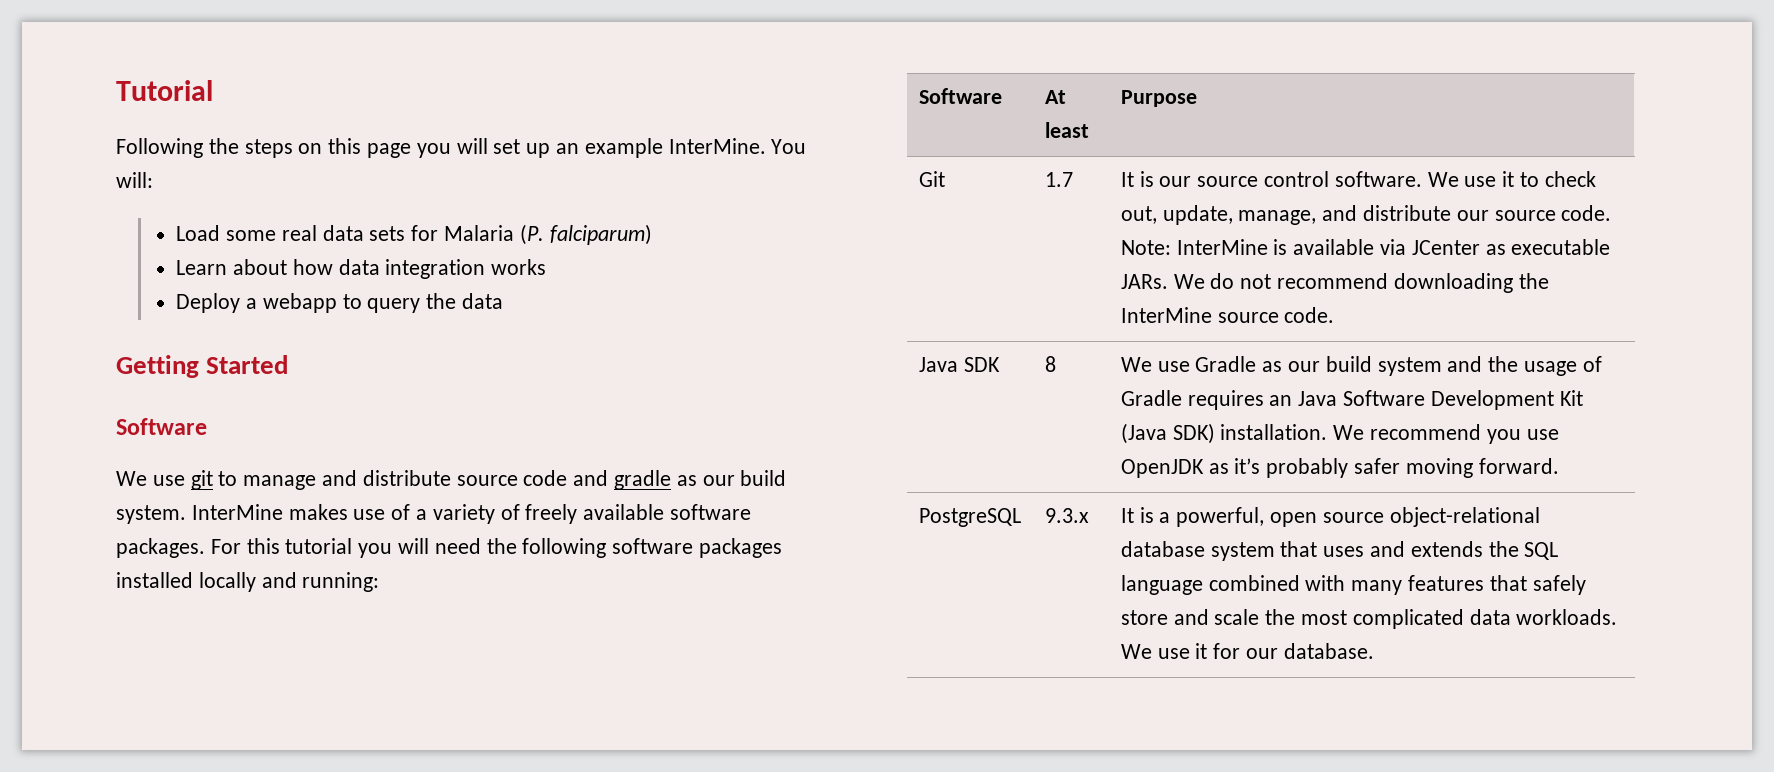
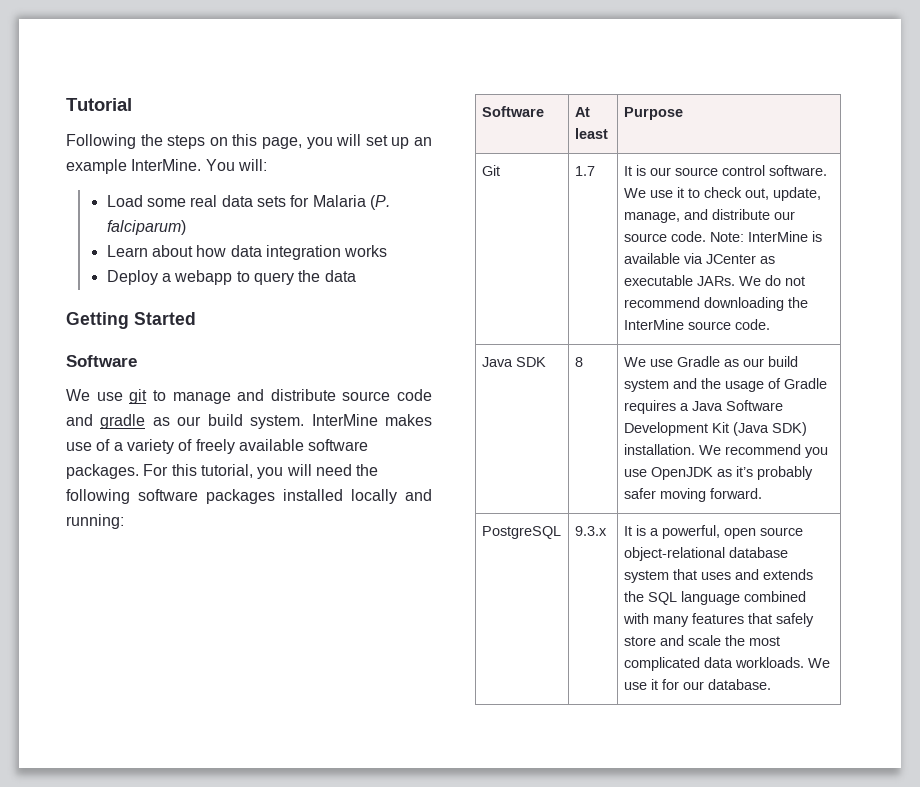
[367,143,412,158] page -> [262,137,302,149] page,
[285,538,353,554] tutorial -> [200,464,253,478] tutorial,
[1269,395,1293,406] an -> [679,403,689,411] a

